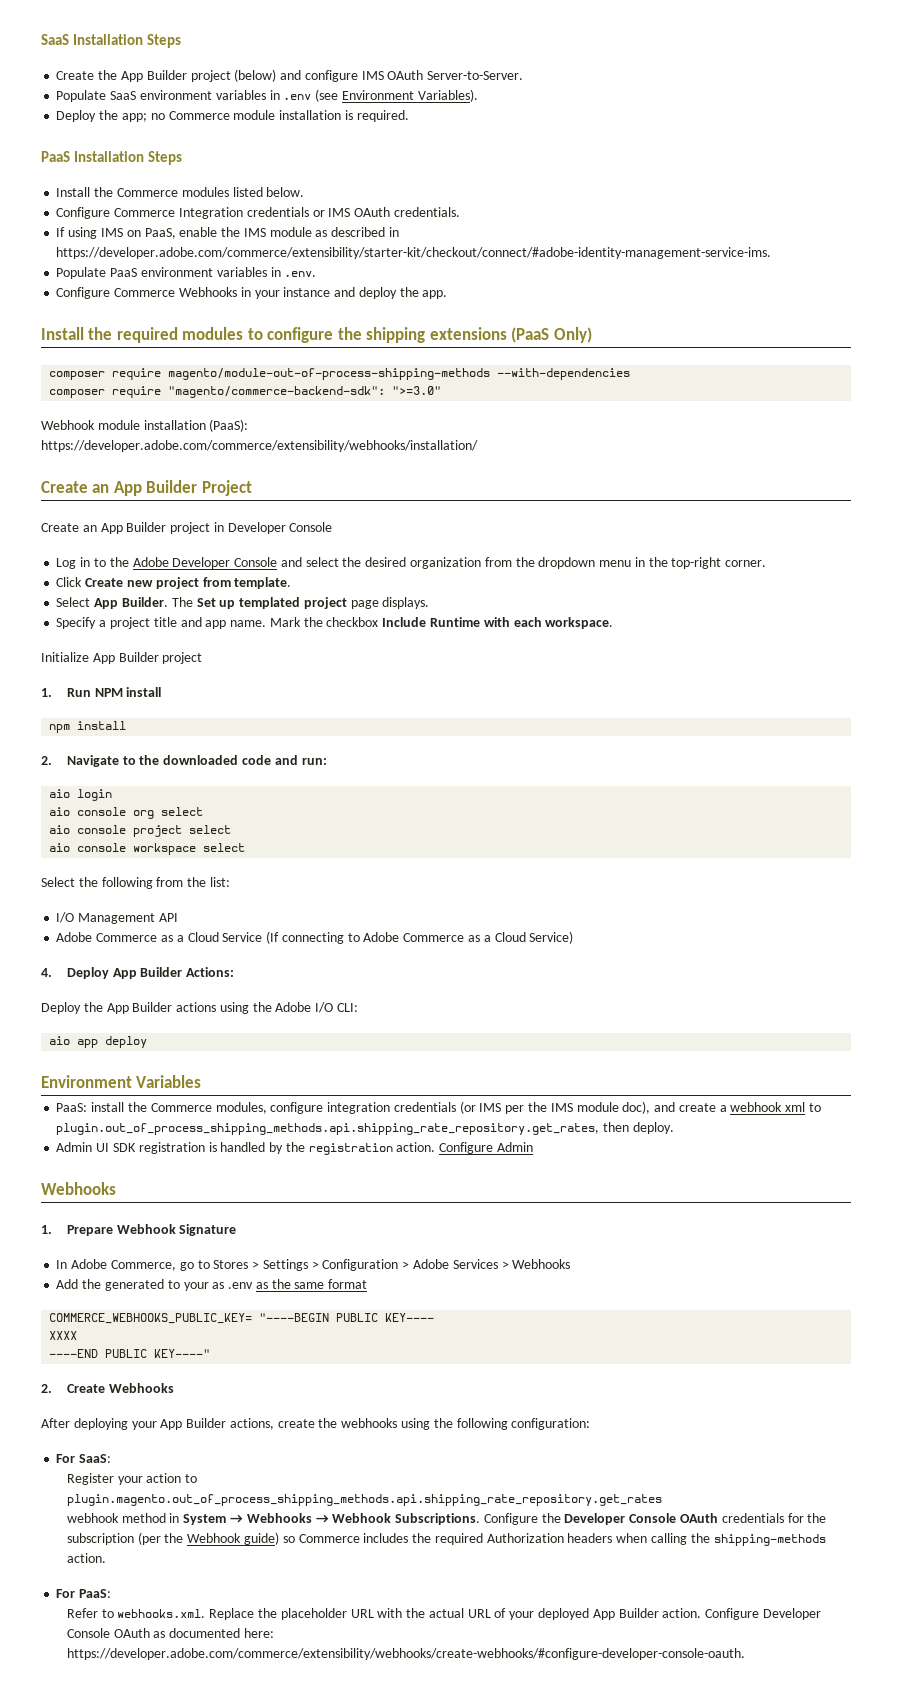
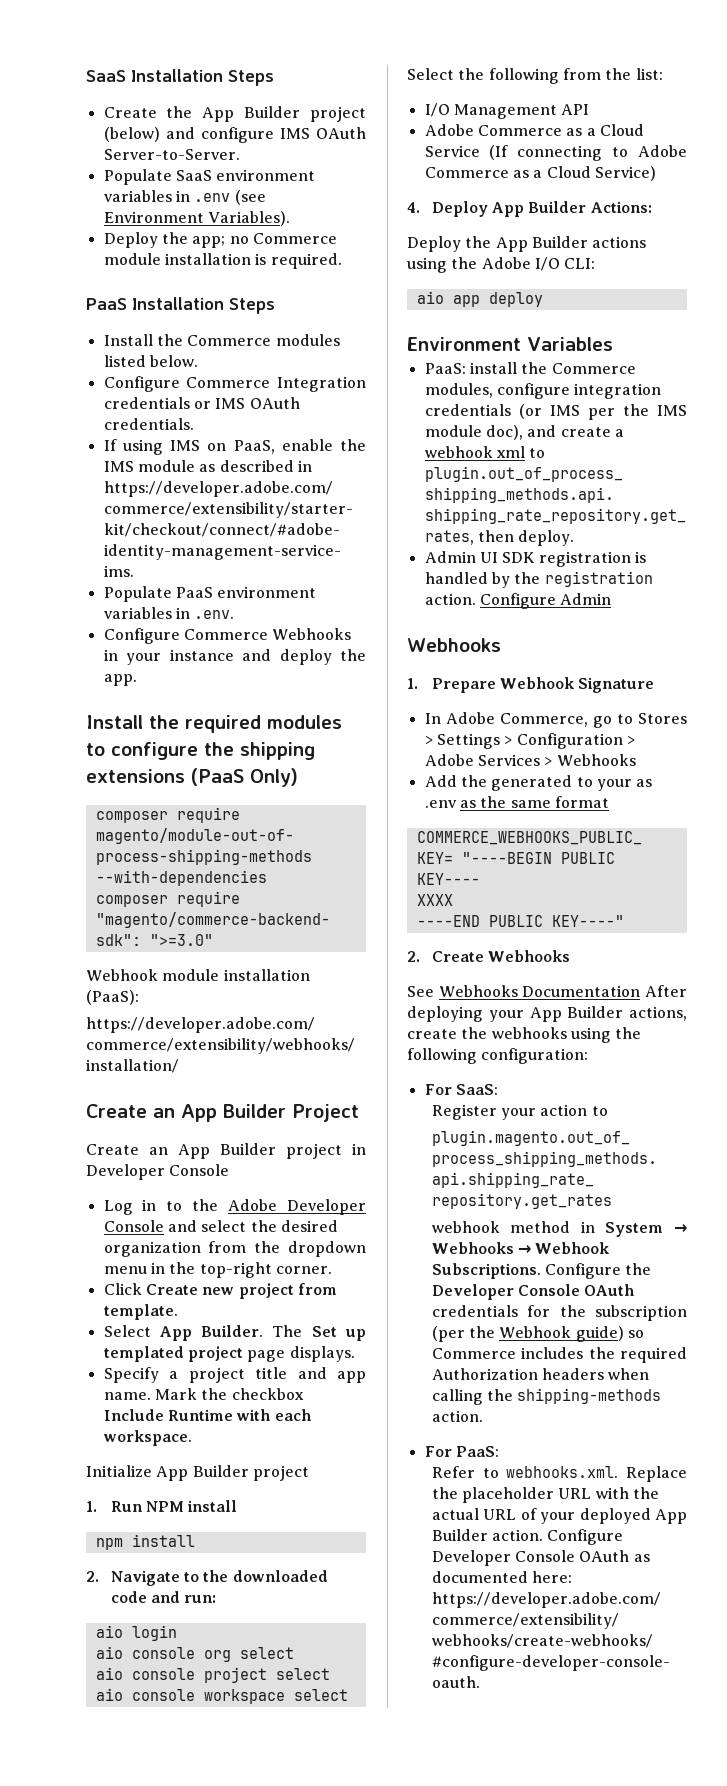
(174, 1388) none -> [407,985,641,997] See Webhooks Documentation

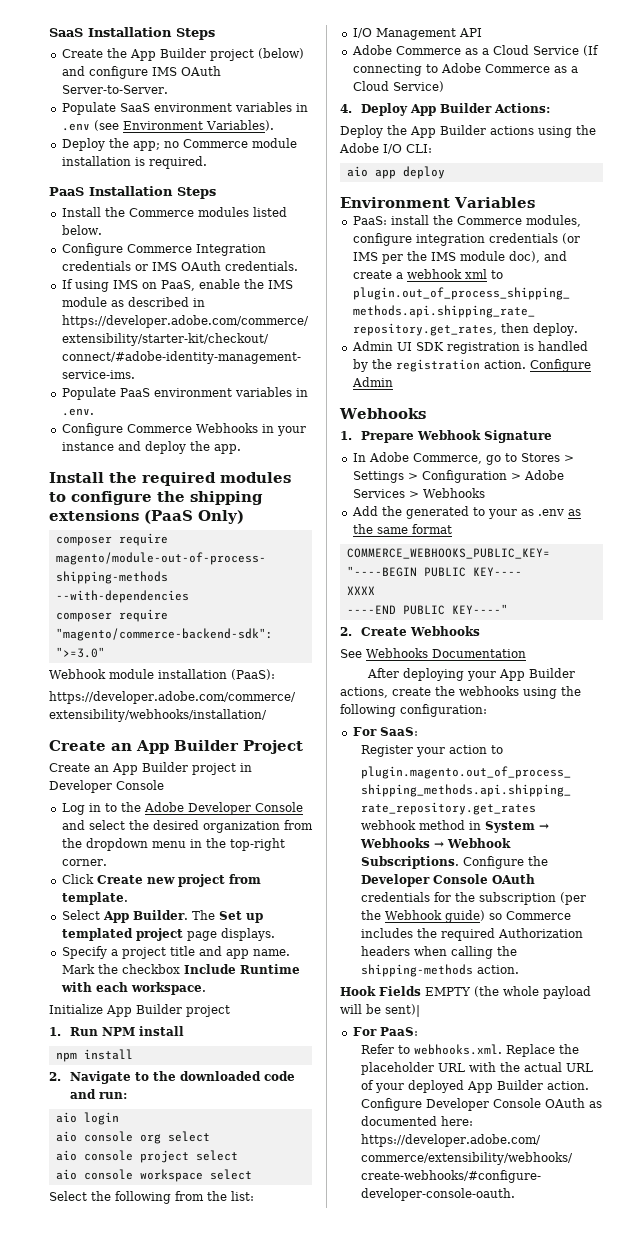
(641, 991) none -> (526, 653) //
(483, 1416) none -> [340,986,591,999] [340,1004,420,1017] // Hook Fields EMPTY (the whole payload will be sent)|

